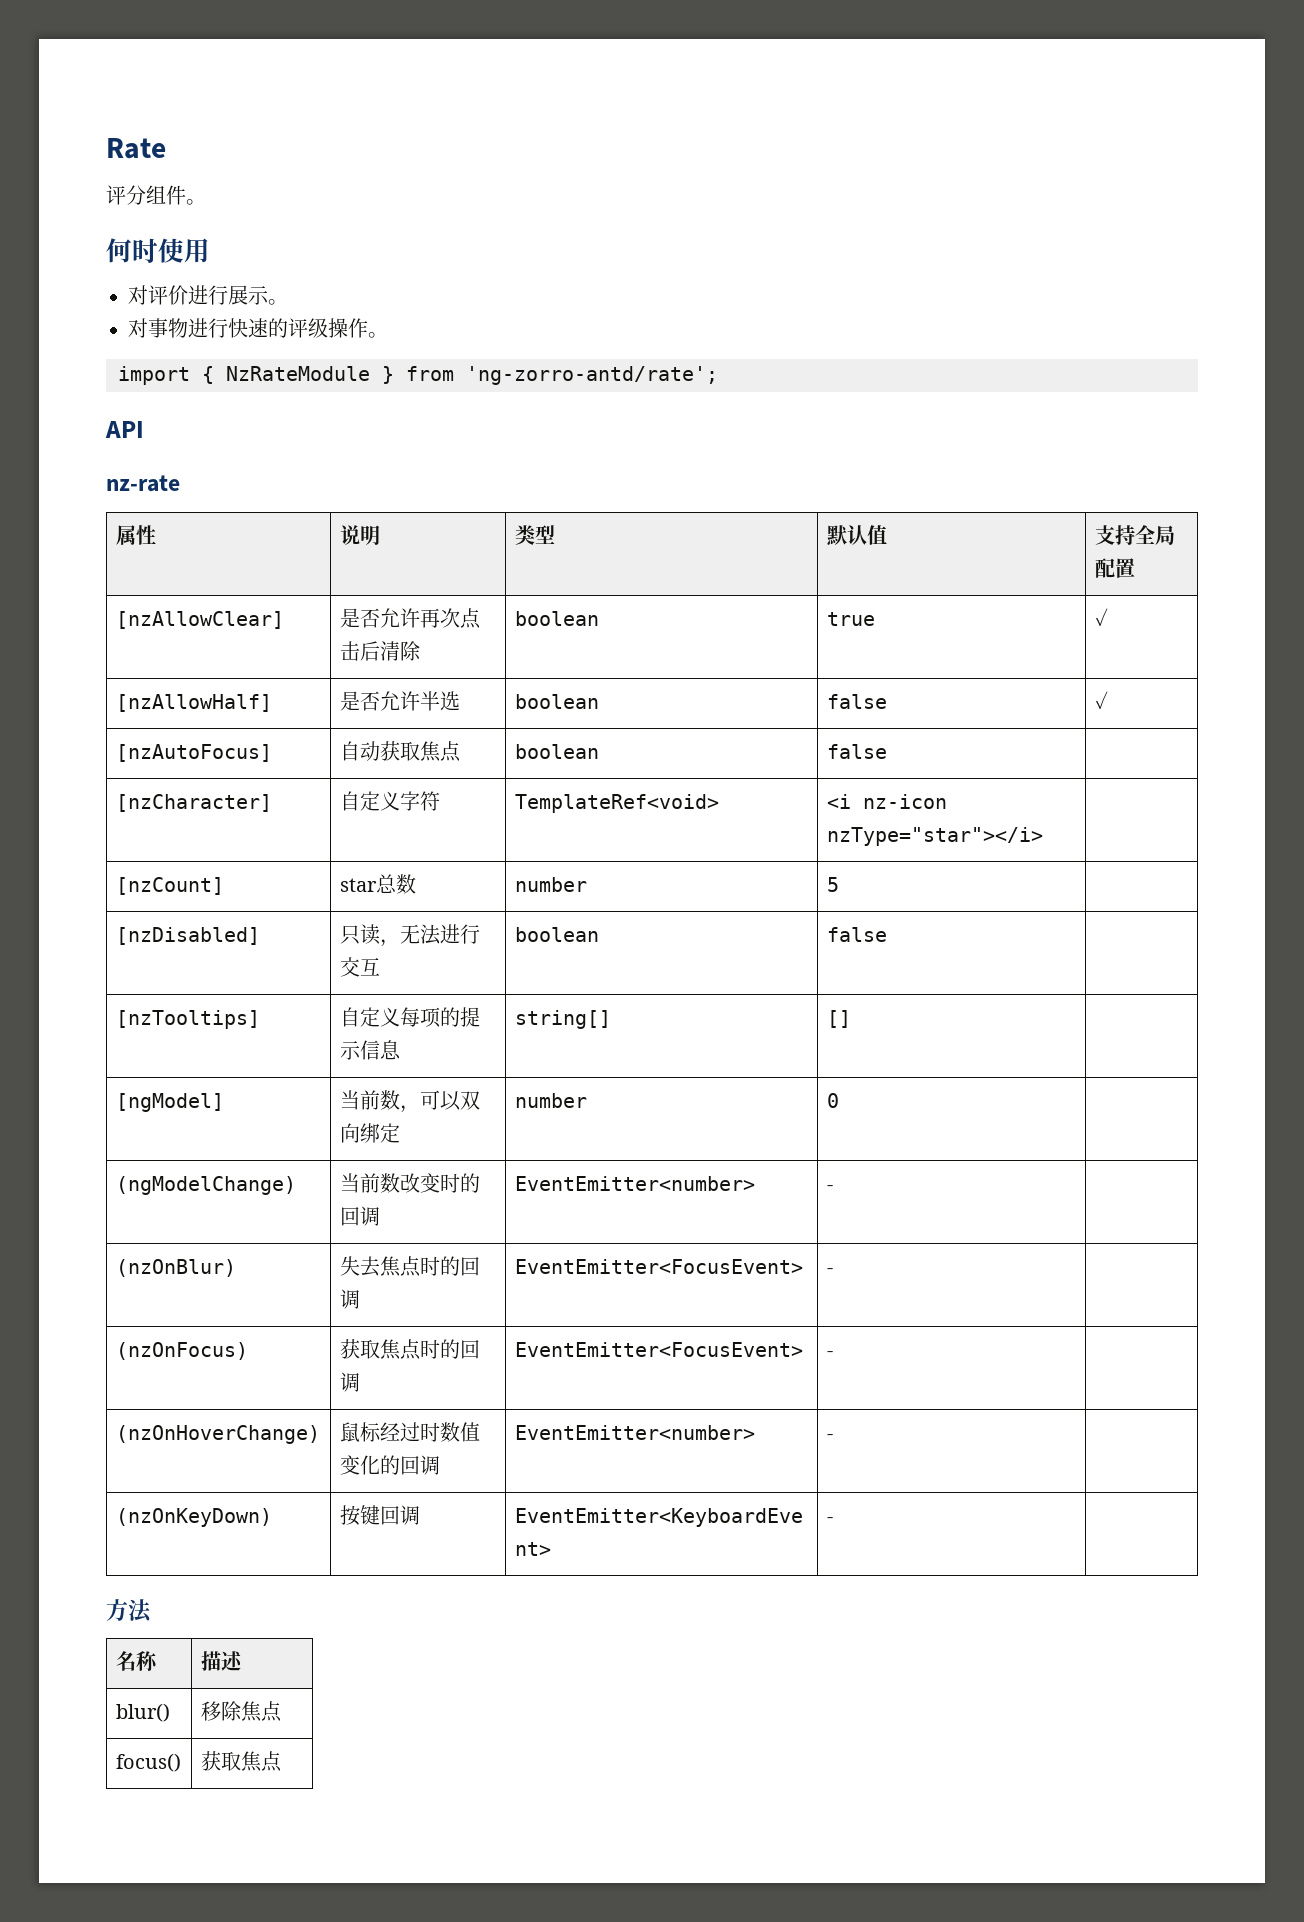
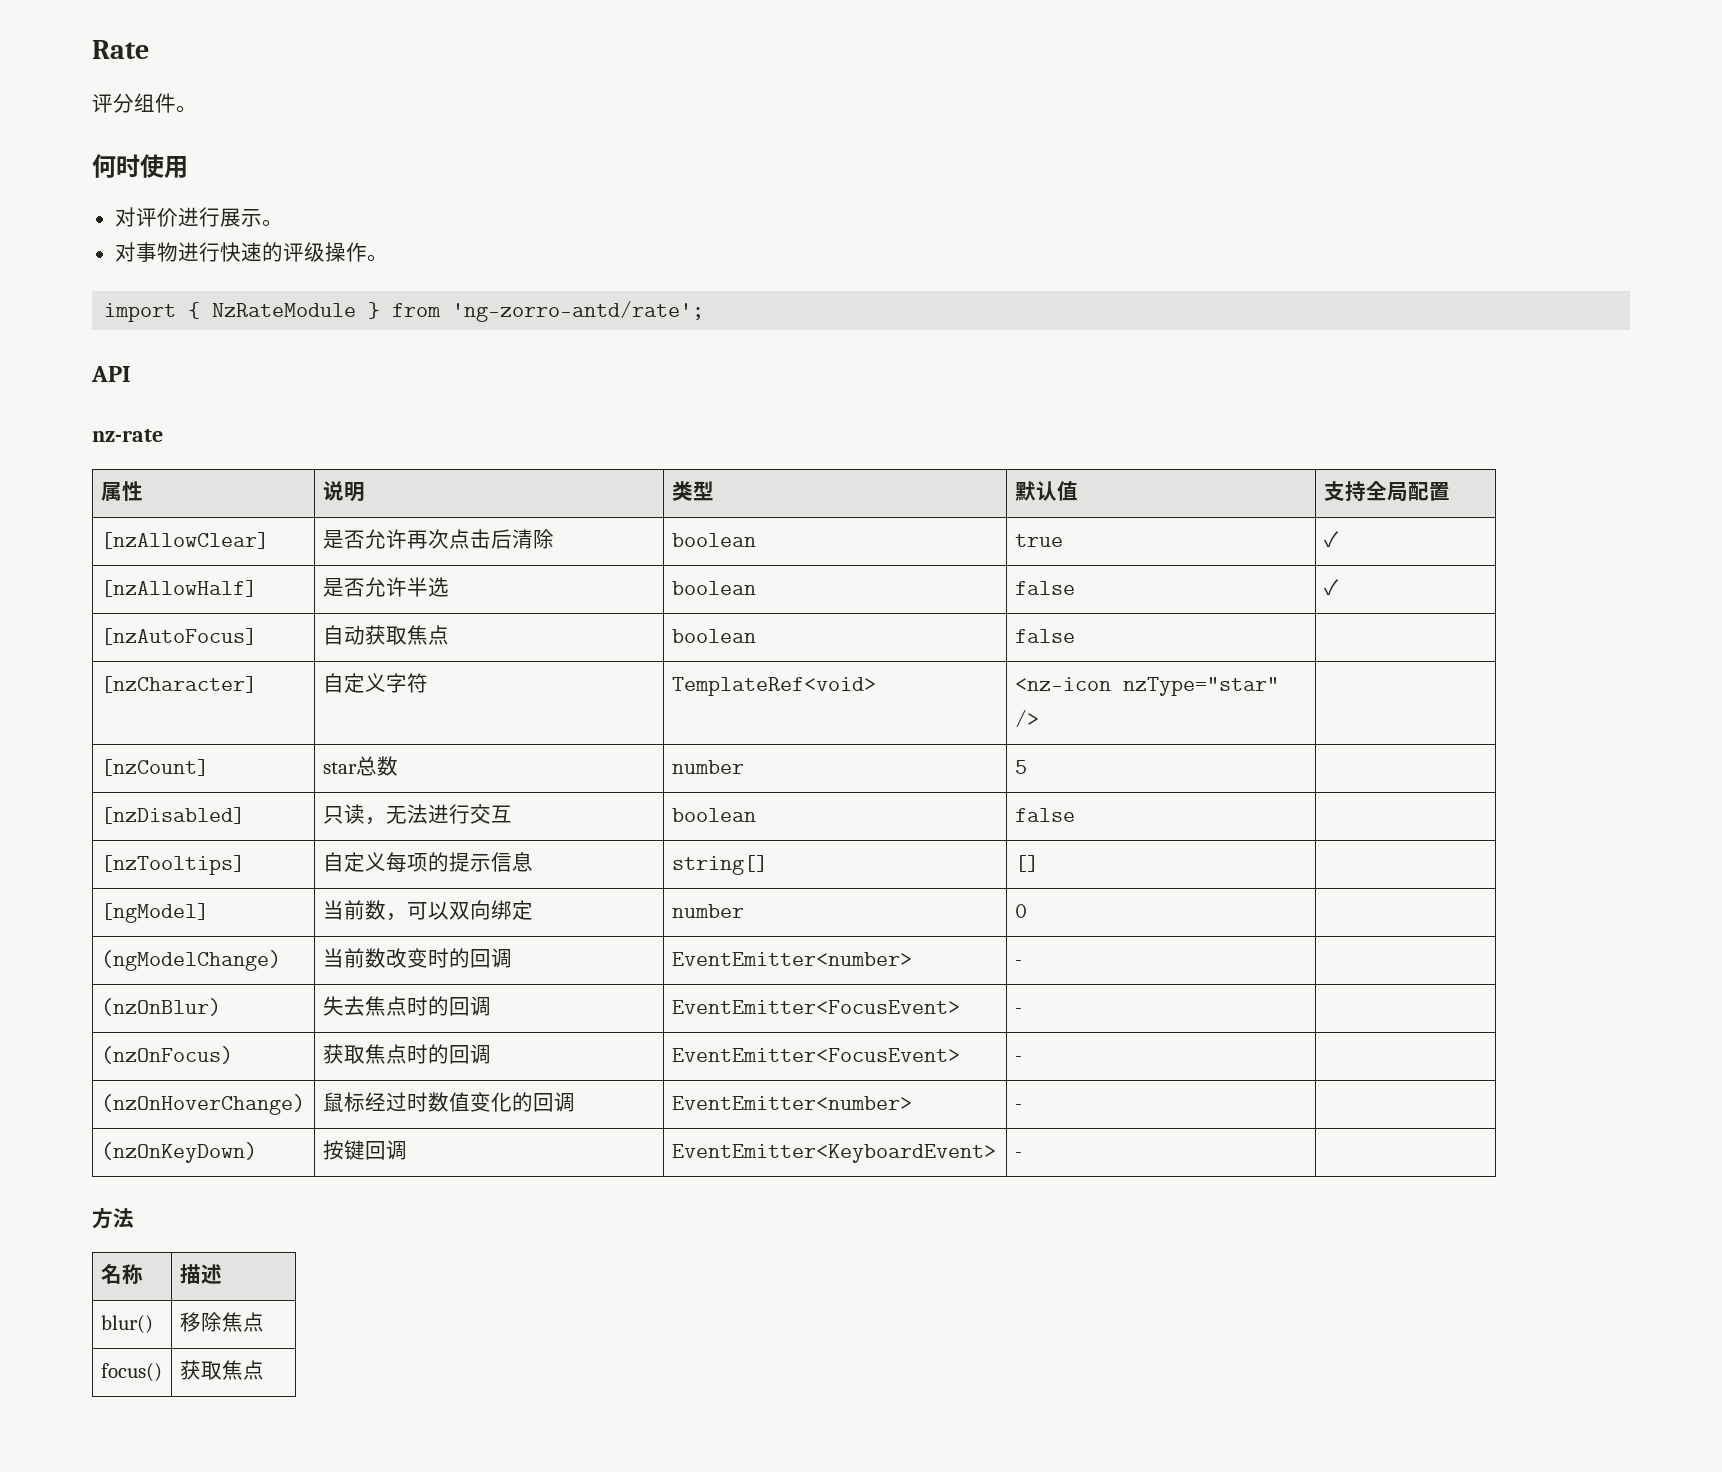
[826,794,947,809] [826,827,1043,846] <i nz-icon nzType="star"></i> -> [1014,677,1279,696] [1014,710,1039,727] <nz-icon nzType="star" />

